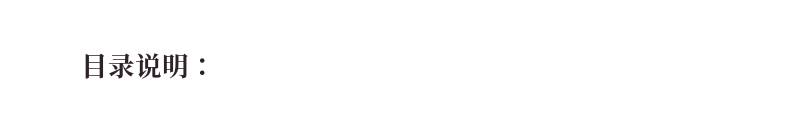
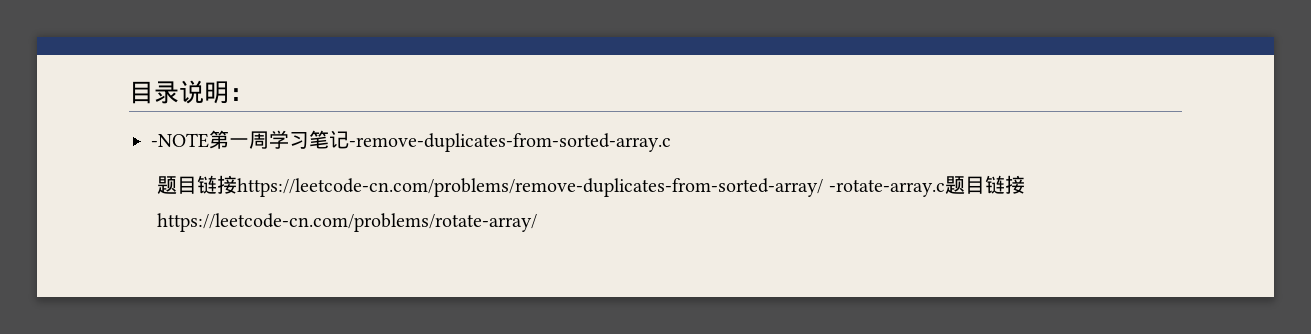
(216, 67) none -> [151,130,671,152] [157,175,1025,197] [157,213,538,232] // -NOTE第一周学习笔记-remove-duplicates-from-sorted-array.c // 题目链接https://leetcode-cn.com/problems/remove-duplicates-from-sorted-array/ -rotate-array.c题目链接https://leetcode-cn.com/problems/rotate-array/

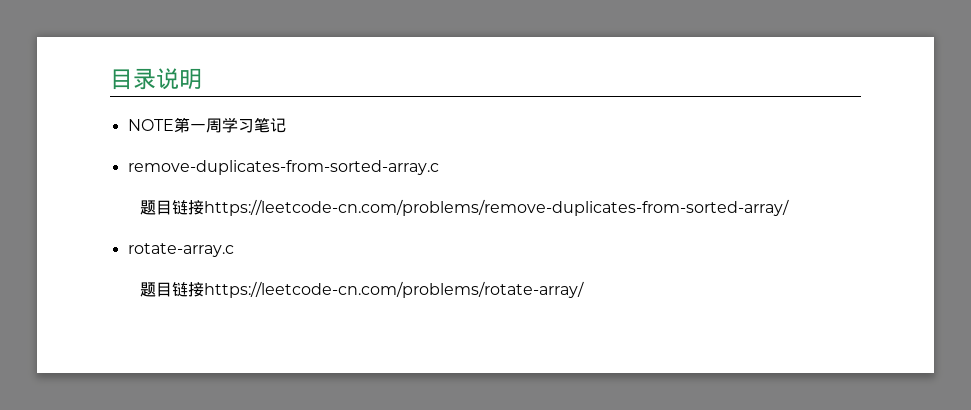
[229,88,254,101] [151,133,209,148] ： // -NOTE -> [127,119,174,131] // NOTE
[349,133,671,152] -remove-duplicates-from-sorted-array.c -> [127,160,439,175] // remove-duplicates-from-sorted-array.c
[828,179,945,197] -rotate-array.c -> [127,243,234,257] // rotate-array.c //

